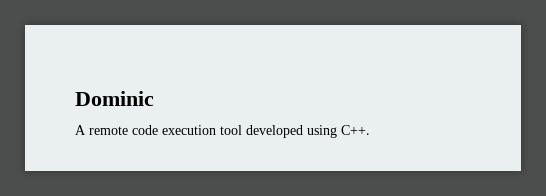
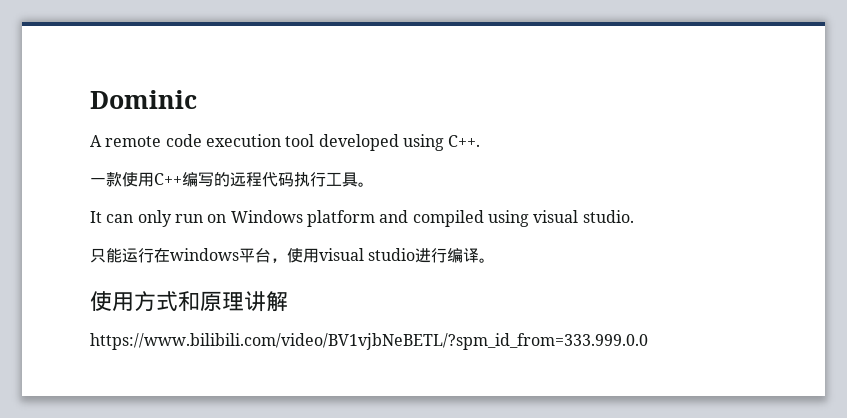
(370, 130) none -> [90,172,374,187] [90,210,634,227] [90,248,496,263] [90,291,288,312] [90,333,648,350] // 一款使用C++编写的远程代码执行工具。 // It can only run on Windows platform and compiled using visual studio. // 只能运行在windows平台，使用visual studio进行编译。 // 使用方式和原理讲解 // https://www.bilibili.com/video/BV1vjbNeBETL/?spm_id_from=333.999.0.0

